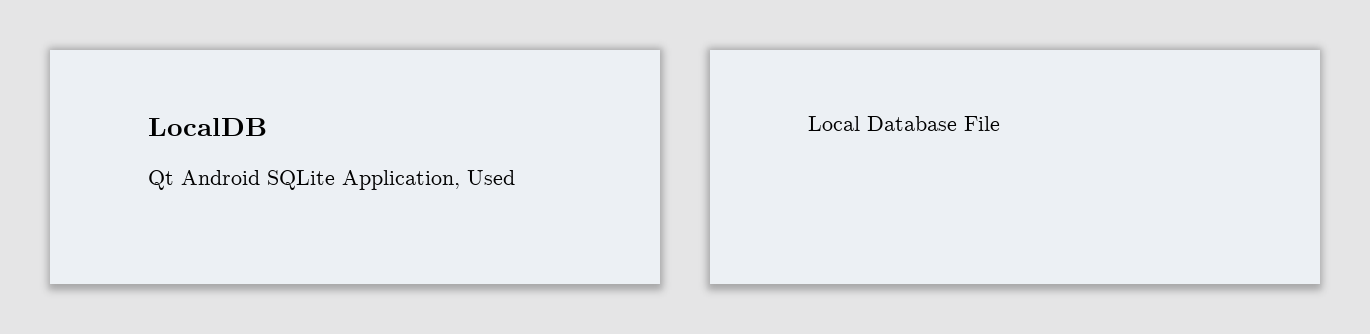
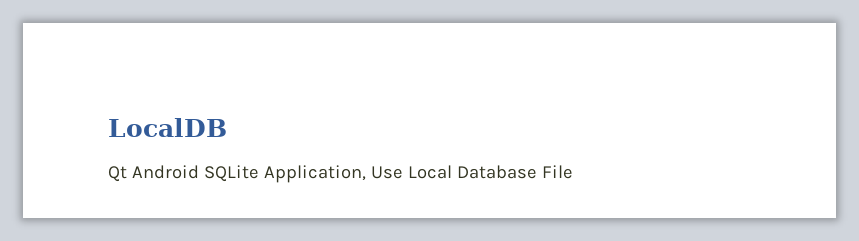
[467,170,515,185] Used -> [370,166,403,179] Use

